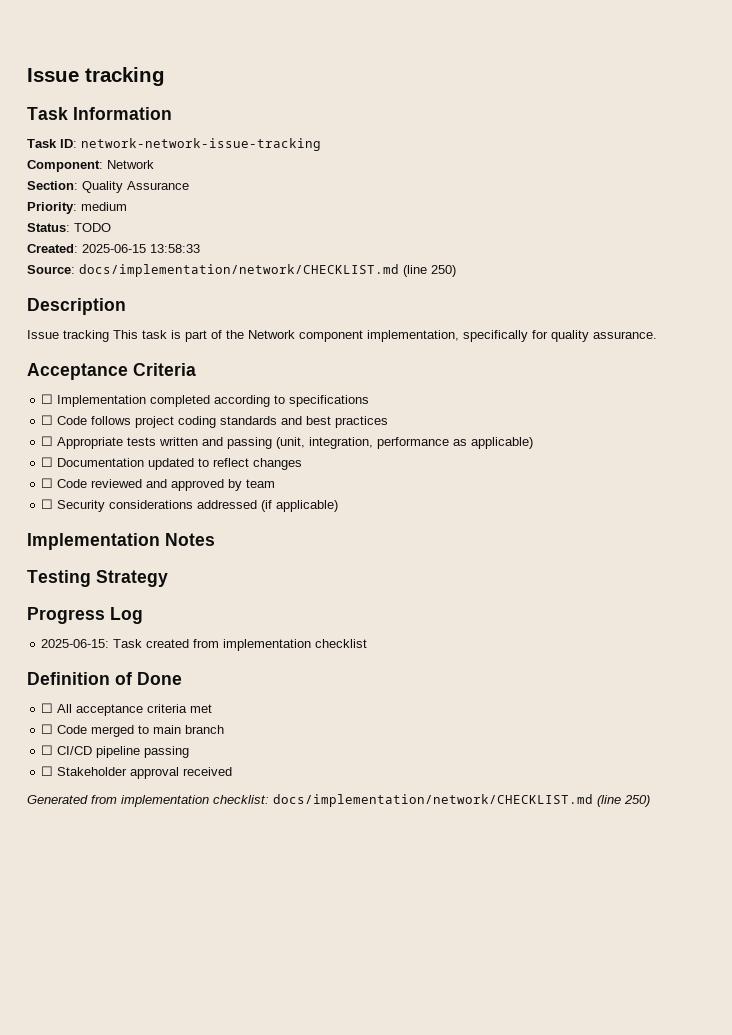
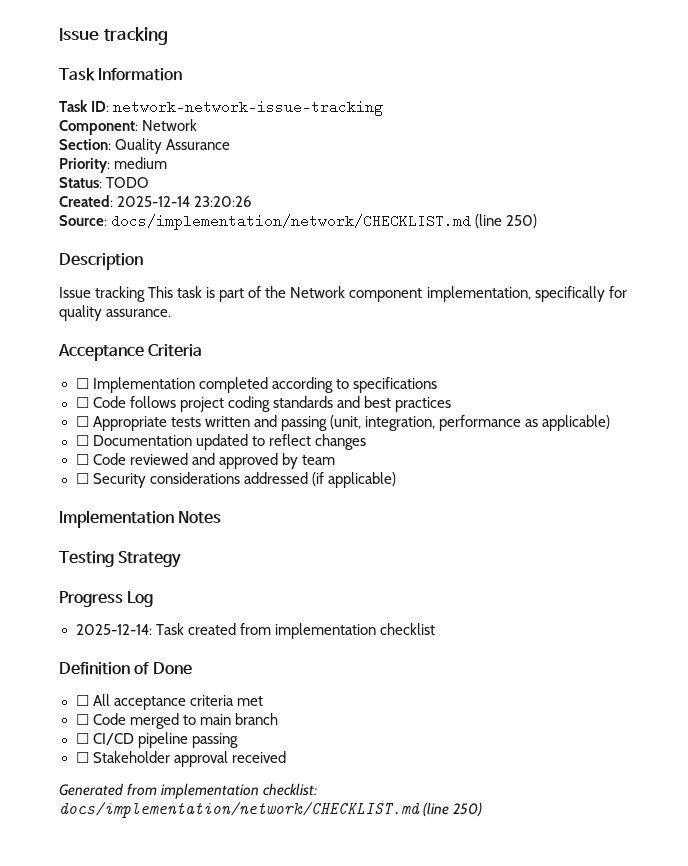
[82,244,200,253] 2025-06-15 13:58:33 -> [117,196,253,207] 2025-12-14 23:20:26
[41,639,110,648] 2025-06-15: -> [75,624,152,635] 2025-12-14:

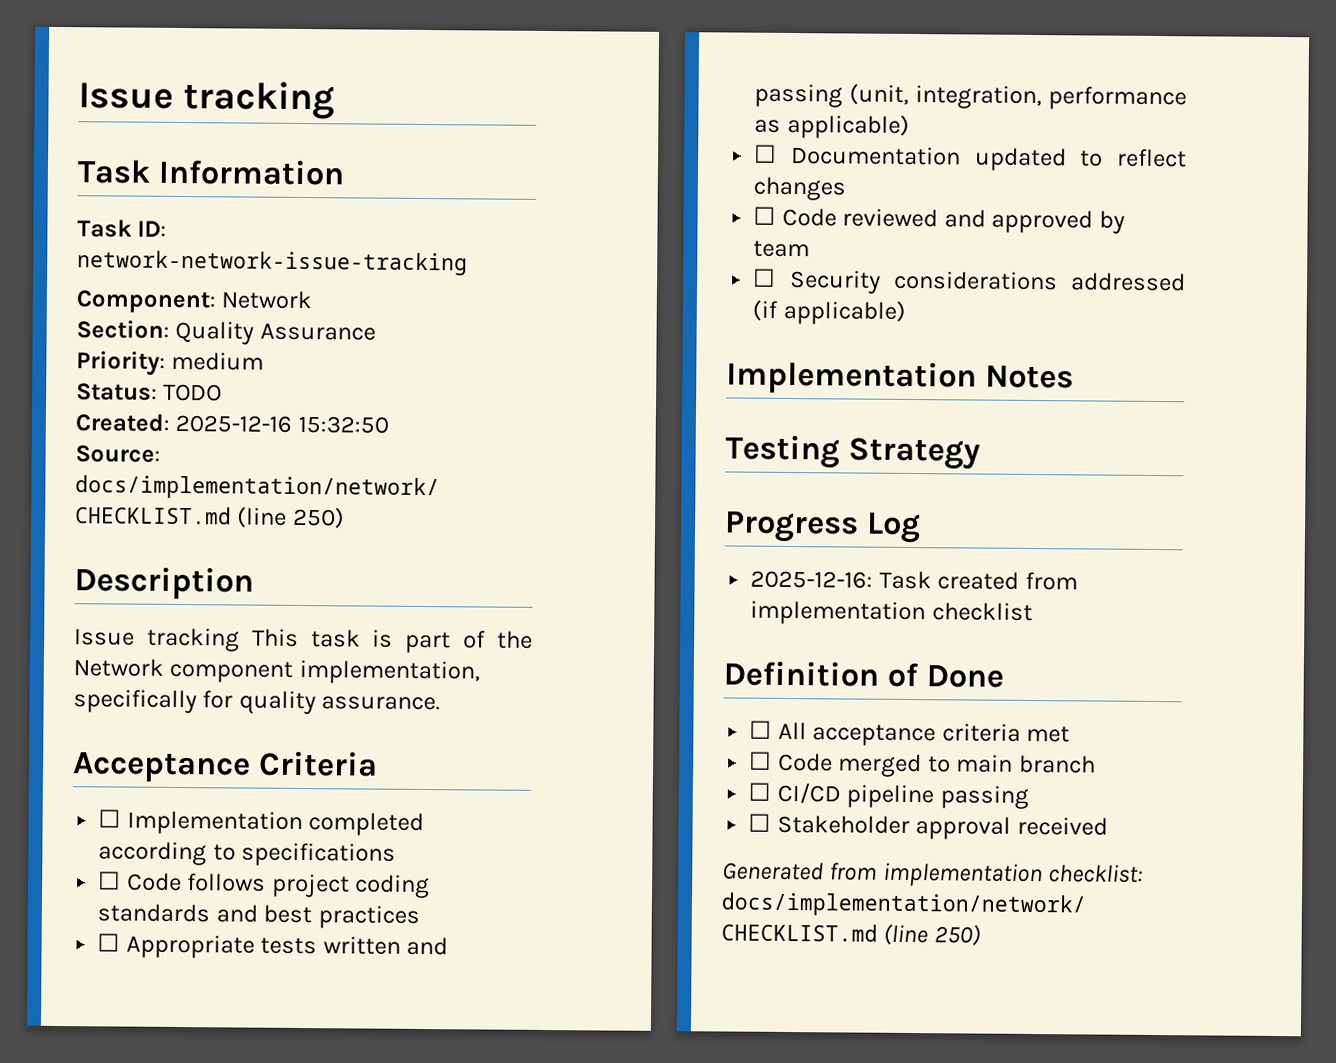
[117,196,253,207] 2025-12-14 23:20:26 -> [175,414,389,434] 2025-12-16 15:32:50
[75,624,152,635] 2025-12-14: -> [750,570,874,589] 2025-12-16:

